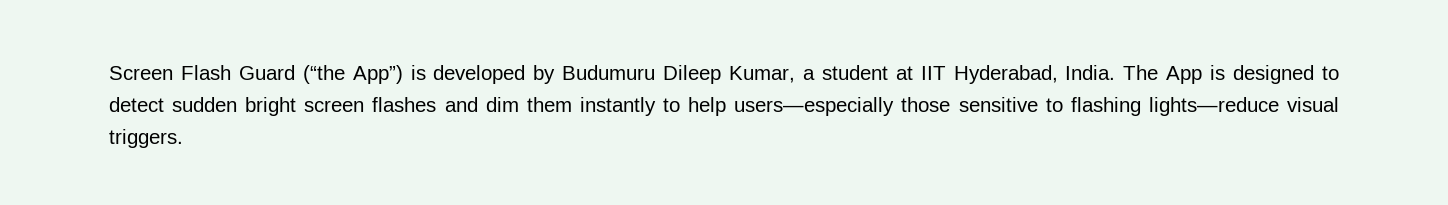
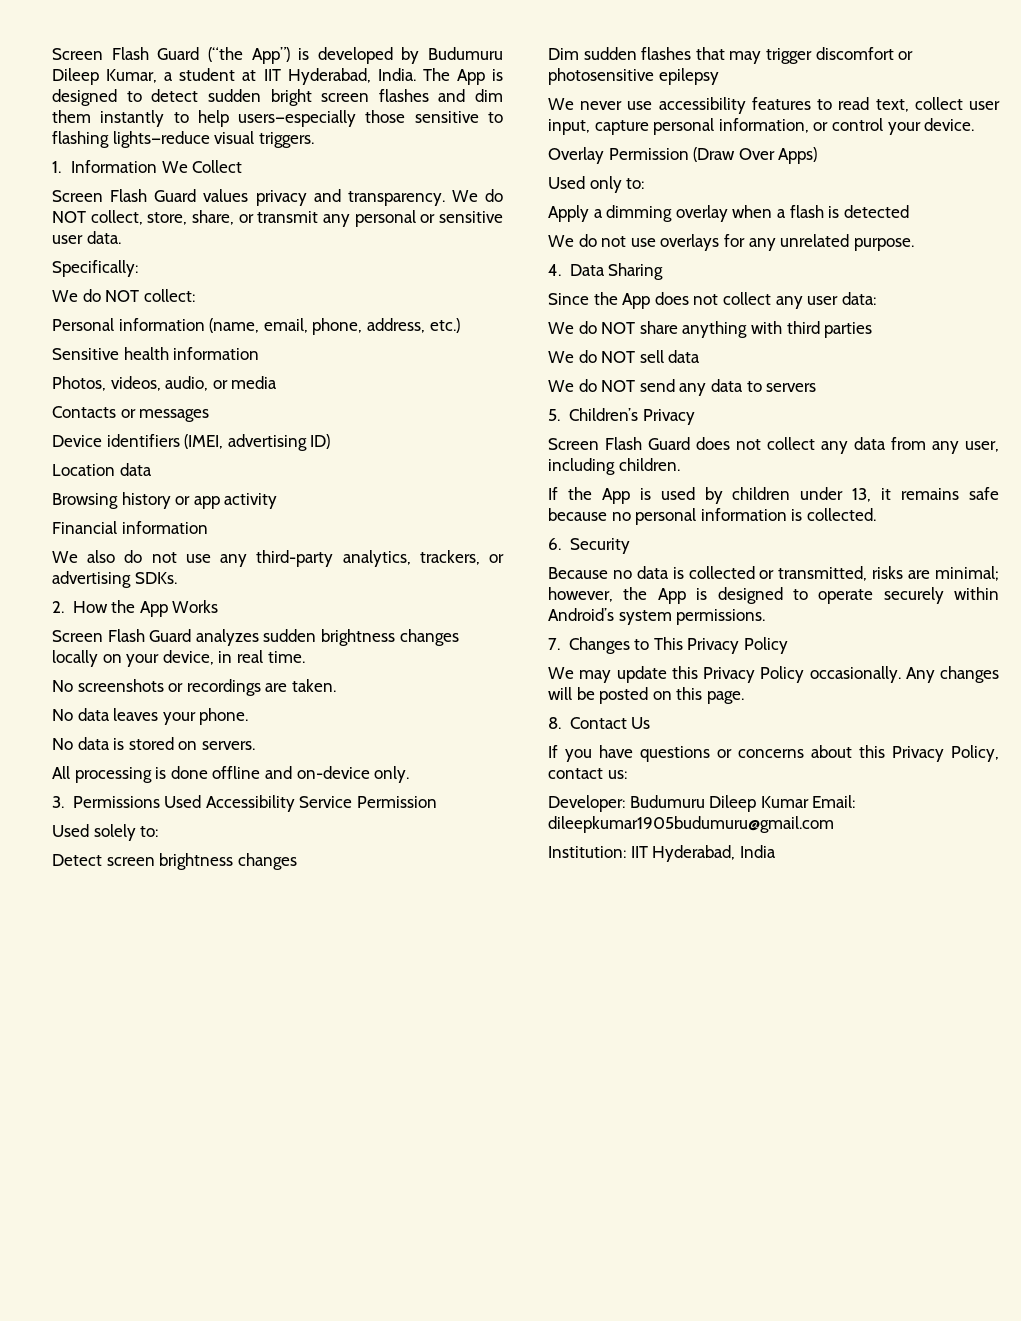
(183, 138) none -> [52,160,243,173] [52,189,503,206] [52,210,503,227] [52,231,121,244] [52,260,138,277] [52,289,195,302] [52,318,460,335] [52,347,260,360] [52,376,278,391] [52,406,210,422] [52,434,331,451] [52,463,152,476] [52,492,278,509] [52,521,208,534] [52,550,505,567] [52,571,177,588] [52,600,219,617] [52,629,459,646] [52,650,305,667] [52,679,336,696] [52,708,249,725] [52,737,255,750] [52,766,410,783] [52,795,437,812] [52,824,159,841] [52,853,297,870] [548,47,914,64] [548,68,719,85] [548,97,1000,114] [548,118,975,135] [548,147,818,164] [548,176,645,193] [548,205,909,222] [548,234,914,251] [548,263,664,280] [548,292,876,309] [548,321,873,338] [548,350,701,363] [548,379,817,396] [548,408,696,425] [548,437,999,454] [548,458,680,475] [548,487,1000,504] [548,508,876,525] [548,538,630,554] [548,566,999,581] [548,587,999,604] [548,608,766,625] [548,637,788,654] [548,666,999,683] [548,687,744,704] [548,717,651,729] [548,745,999,762] [548,768,627,779] [548,795,856,812] [548,816,834,833] [548,845,776,862] // 1. Information We Collect // Screen Flash Guard values privacy and transparency. We do NOT collect, store, share, or transmit any personal or sensitive user data. // Specifically: // We do NOT collect: // Personal information (name, email, phone, address, etc.) // Sensitive health information // Photos, videos, audio, or media // Contacts or messages // Device identifiers (IMEI, advertising ID) // Location data // Browsing history or app activity // Financial information // We also do not use any third-party analytics, trackers, or advertising SDKs. // 2. How the App Works // Screen Flash Guard analyzes sudden brightness changes locally on your device, in real time. // No screenshots or recordings are taken. // No data leaves your phone. // No data is stored on servers. // All processing is done offline and on-device only. // 3. Permissions Used Accessibility Service Permission // Used solely to: // Detect screen brightness changes // Dim sudden flashes that may trigger discomfort or photosensitive epilepsy // We never use accessibility features to read text, collect user input, capture personal information, or control your device. // Overlay Permission (Draw Over Apps) // Used only to: // Apply a dimming overlay when a flash is detected // We do not use overlays for any unrelated purpose. // 4. Data Sharing // Since the App does not collect any user data: // We do NOT share anything with third parties // We do NOT sell data // We do NOT send any data to servers // 5. Children’s Privacy // Screen Flash Guard does not collect any data from any user, including children. // If the App is used by children under 13, it remains safe because no personal information is collected. // 6. Security // Because no data is collected or transmitted, risks are minimal; however, the App is designed to operate securely within Android’s system permissions. // 7. Changes to This Privacy Policy // We may update this Privacy Policy occasionally. Any changes will be posted on this page. // 8. Contact Us // If you have questions or concerns about this Privacy Policy, contact us: // Developer: Budumuru Dileep Kumar Email: dileepkumar1905budumuru@gmail.com // Institution: IIT Hyderabad, India

